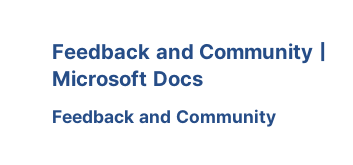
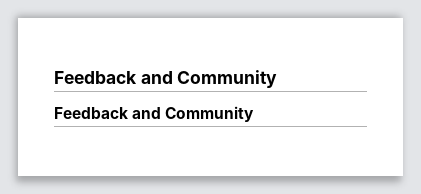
[52,42,327,64] [52,70,203,87] Feedback and Community | Microsoft Docs -> [54,70,278,88] Feedback and Community

